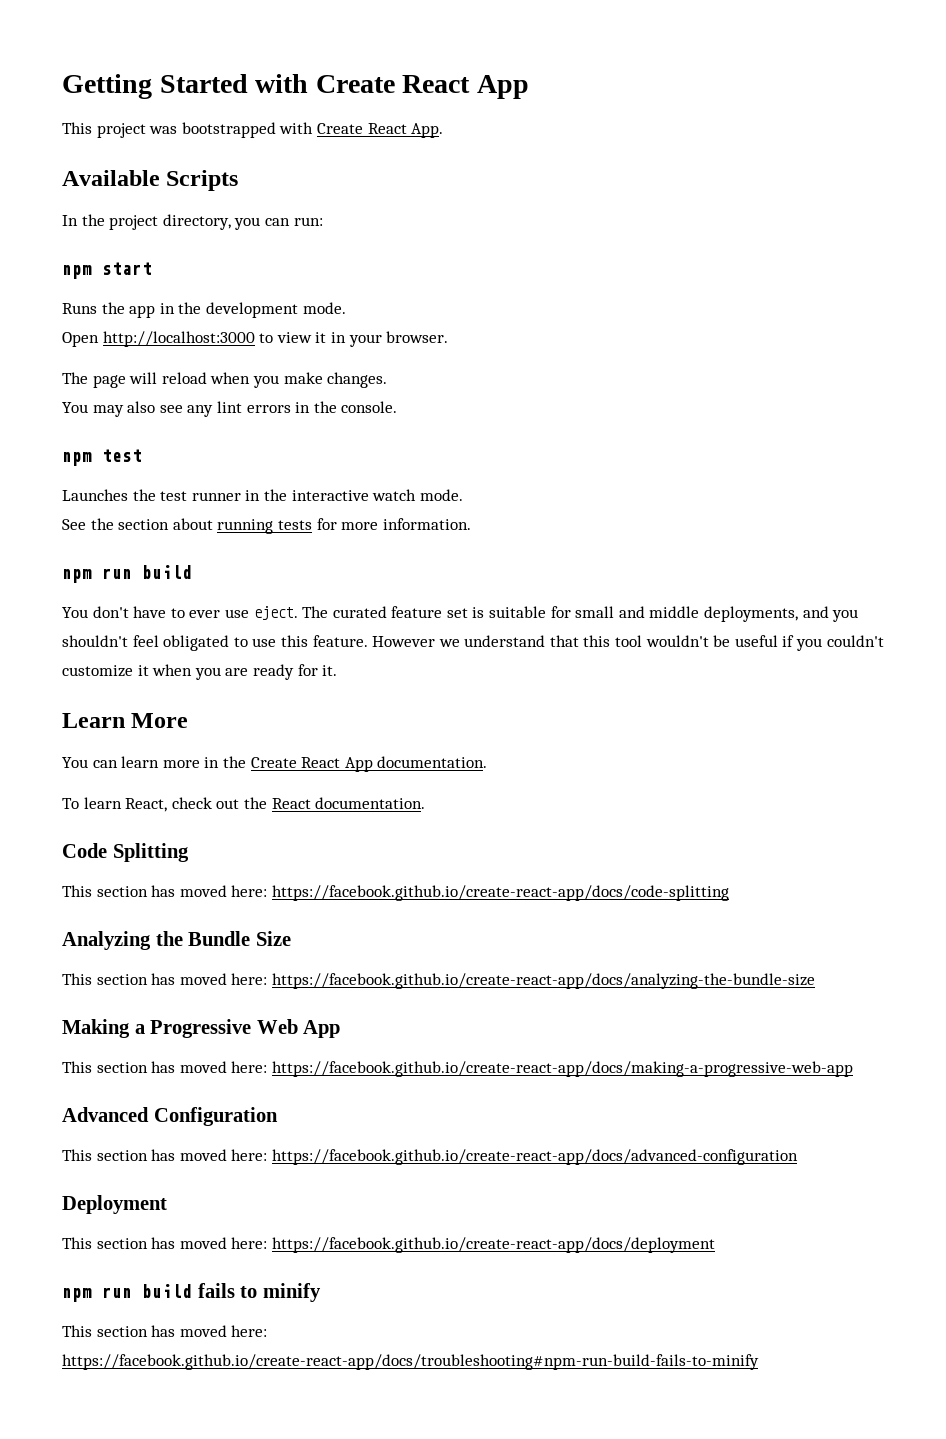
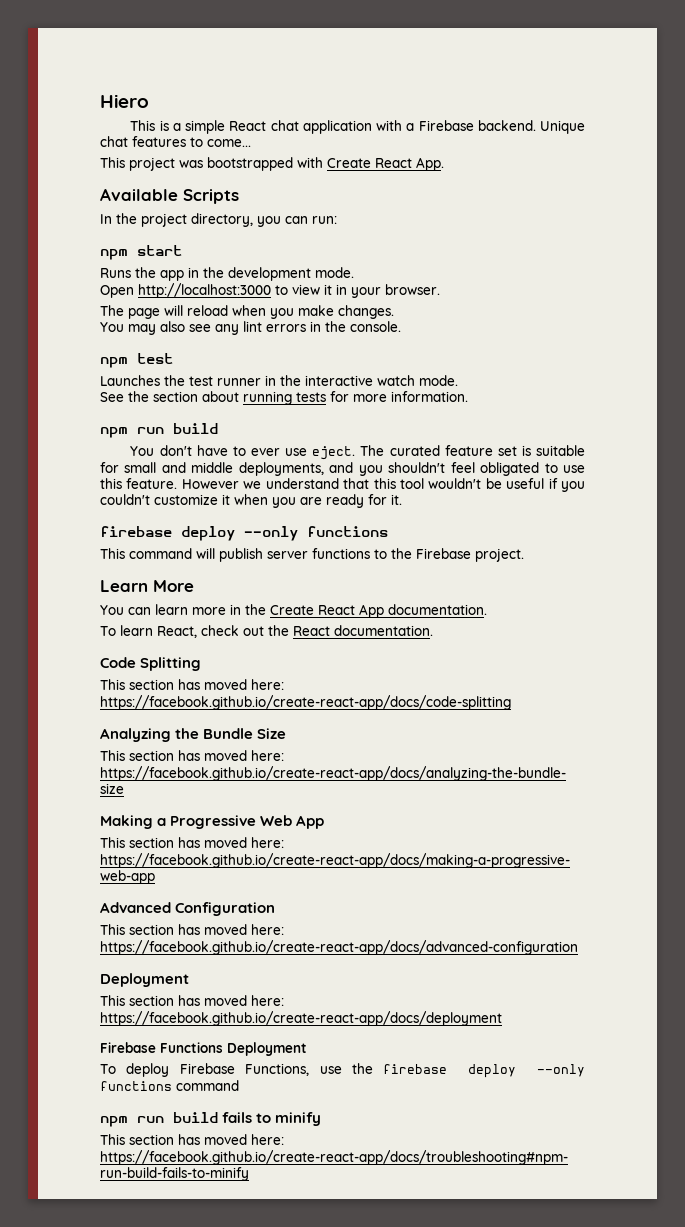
[62,74,529,99] Getting Started with Create React App -> [100,94,149,108] [130,120,585,134] [100,136,251,147] Hiero // This is a simple React chat application with a Firebase backend. Unique chat features to come...
(338, 670) none -> [100,526,388,541] [100,548,524,562] // firebase deploy --only functions // This command will publish server functions to the Firebase project.
(715, 1245) none -> [100,1042,307,1056] [100,1063,585,1078] [100,1080,239,1091] // Firebase Functions Deployment // To deploy Firebase Functions, use the firebase deploy --only functions command

